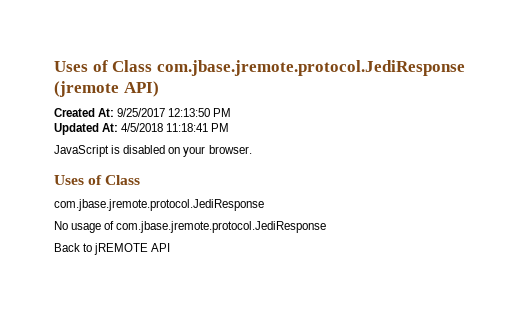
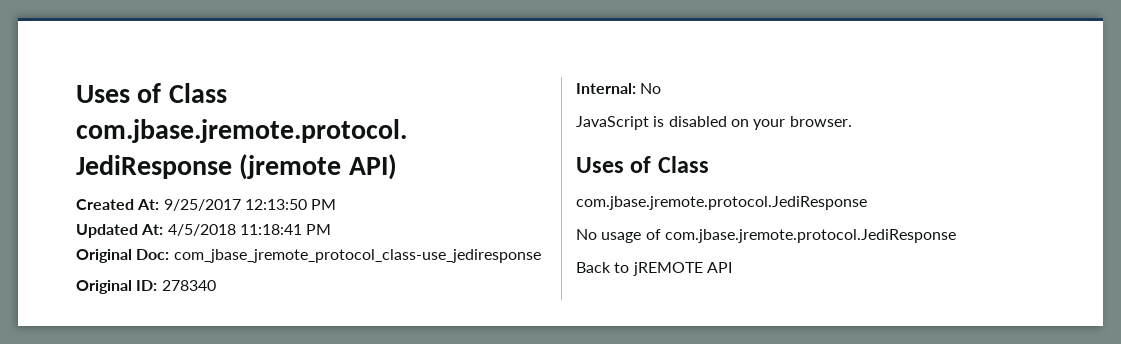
(230, 127) none -> [76,249,541,263] [76,280,216,294] [576,83,662,94] // Original Doc: com_jbase_jremote_protocol_class-use_jediresponse // Original ID: 278340 // Internal: No

